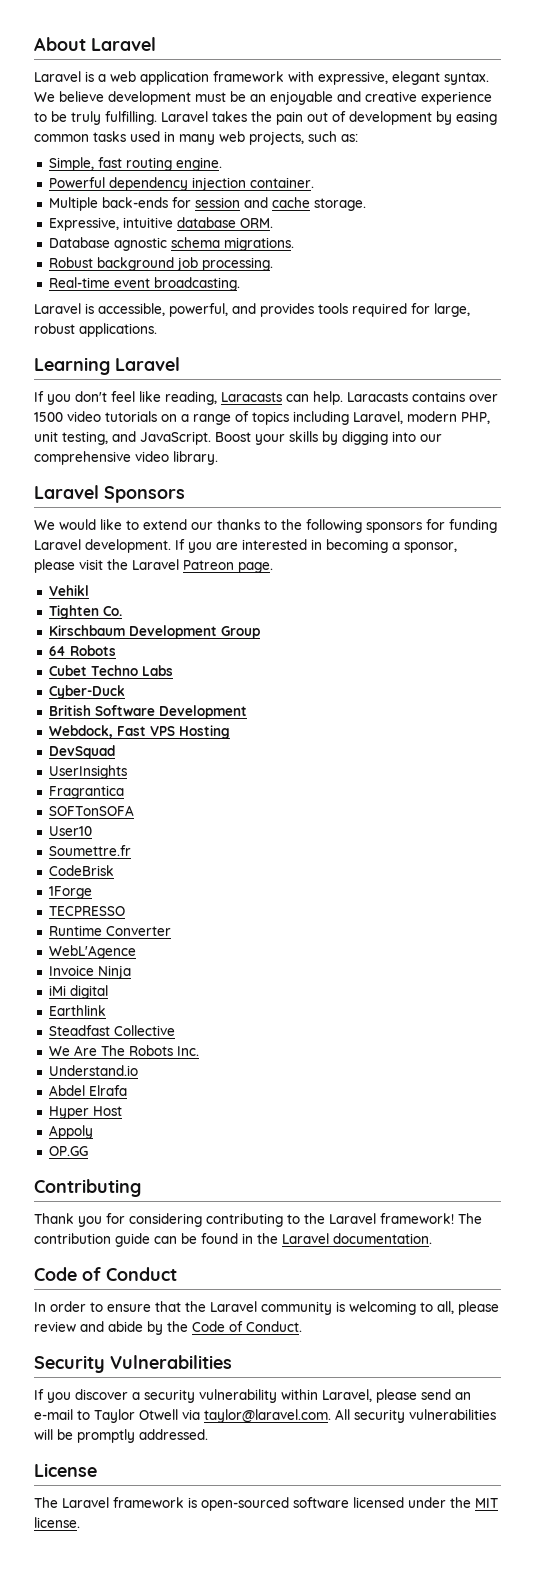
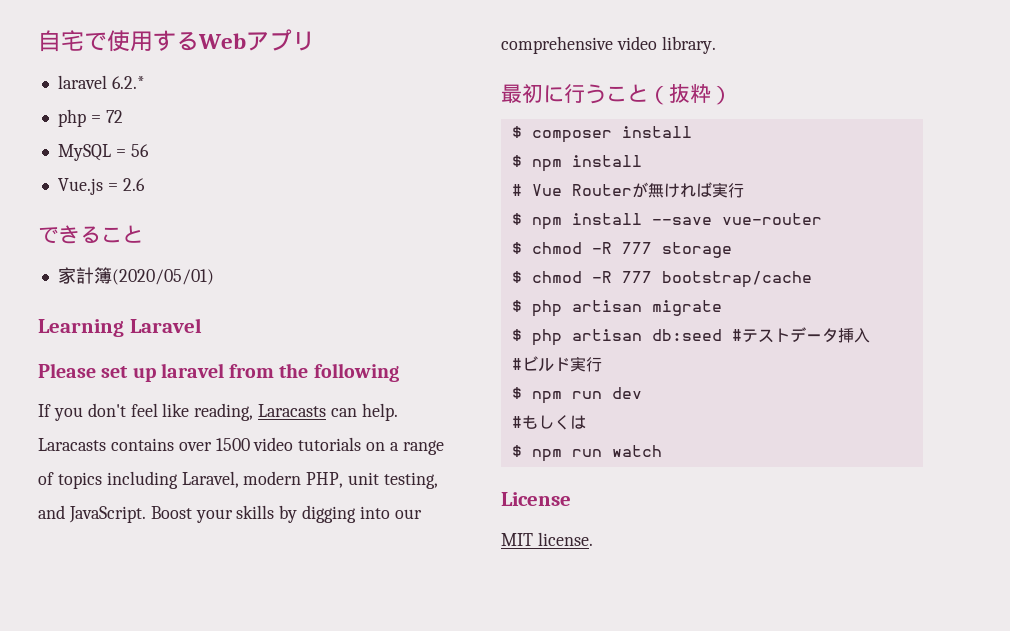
[34,37,156,51] [34,71,489,85] [34,91,492,105] [34,111,497,125] [34,131,358,145] [48,157,222,171] [48,177,314,191] [48,197,366,211] [48,217,273,231] [48,237,294,251] [48,257,273,271] [48,277,240,291] [34,303,470,317] [34,323,157,337] [34,357,180,375] About Laravel // Laravel is a web application framework with expressive, elegant syntax. We believe development must be an enjoyable and creative experience to be truly fulfilling. Laravel takes the pain out of development by easing common tasks used in many web projects, such as: // Simple, fast routing engine. // Powerful dependency injection container. // Multiple back-ends for session and cache storage. // Expressive, intuitive database ORM. // Database agnostic schema migrations. // Robust background job processing. // Real-time event broadcasting. // Laravel is accessible, powerful, and provides tools required for large, robust applications. // Learning Laravel -> [38,29,315,52] [57,75,145,89] [57,109,123,127] [57,144,149,161] [57,178,145,195] [38,225,143,244] [57,267,214,285] [38,318,202,337] [38,363,399,382] 自宅で使用するWebアプリ // laravel 6.2.* // php = 72 // MySQL = 56 // Vue.js = 2.6 // できること // 家計簿(2020/05/01) // Learning Laravel // Please set up laravel from the following
[34,485,185,503] [34,519,497,533] [34,539,457,553] [34,559,273,573] [48,585,89,596] [48,605,122,619] [48,625,260,639] [48,645,116,656] [48,665,173,676] [48,685,125,699] [48,705,247,719] [48,725,230,739] [48,745,115,759] [48,765,127,779] [48,785,124,799] [48,805,134,816] [48,826,92,836] [48,845,131,856] [48,865,114,876] [48,886,92,899] [48,906,125,916] [48,925,171,936] [48,945,136,959] [48,965,131,979] [48,985,108,999] [48,1005,106,1016] [48,1025,175,1036] [48,1045,199,1056] [48,1065,138,1076] [48,1085,127,1096] [48,1106,122,1119] [48,1125,93,1139] [48,1146,88,1156] [34,1179,141,1197] [34,1213,482,1227] [34,1233,432,1247] [34,1267,177,1281] [34,1301,499,1315] [34,1321,302,1335] [34,1355,232,1373] [34,1389,471,1403] [34,1409,496,1423] [34,1429,208,1443] [34,1463,97,1477] [34,1497,471,1511] Laravel Sponsors // We would like to extend our thanks to the following sponsors for funding Laravel development. If you are interested in becoming a sponsor, please visit the Laravel Patreon page. // Vehikl // Tighten Co. // Kirschbaum Development Group // 64 Robots // Cubet Techno Labs // Cyber-Duck // British Software Development // Webdock, Fast VPS Hosting // DevSquad // UserInsights // Fragrantica // SOFTonSOFA // User10 // Soumettre.fr // CodeBrisk // 1Forge // TECPRESSO // Runtime Converter // WebL'Agence // Invoice Ninja // iMi digital // Earthlink // Steadfast Collective // We Are The Robots Inc. // Understand.io // Abdel Elrafa // Hyper Host // Appoly // OP.GG // Contributing // Thank you for considering contributing to the Laravel framework! The contribution guide can be found in the Laravel documentation. // Code of Conduct // In order to ensure that the Laravel community is welcoming to all, please review and abide by the Code of Conduct. // Security Vulnerabilities // If you discover a security vulnerability within Laravel, please send an e-mail to Taylor Otwell via taylor@laravel.com. All security vulnerabilities will be promptly addressed. // License // The Laravel framework is open-sourced software licensed under the -> [501,84,732,105] [511,126,692,143] [511,155,642,172] [511,182,744,198] [511,213,822,230] [511,242,732,258] [511,271,812,288] [511,300,722,317] [511,327,870,346] [511,356,602,372] [511,387,642,404] [511,415,586,430] [511,445,662,462] [501,492,571,506] 最初に行うこと（抜粋） // $ composer install // $ npm install // # Vue Routerが無ければ実行 // $ npm install --save vue-router // $ chmod -R 777 storage // $ chmod -R 777 bootstrap/cache // $ php artisan migrate // $ php artisan db:seed #テストデータ挿入 // #ビルド実行 // $ npm run dev // #もしくは // $ npm run watch // License //

